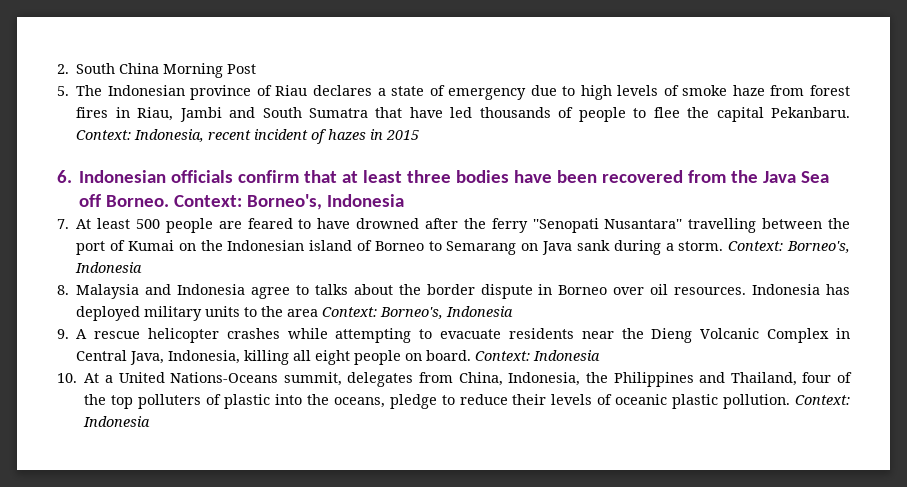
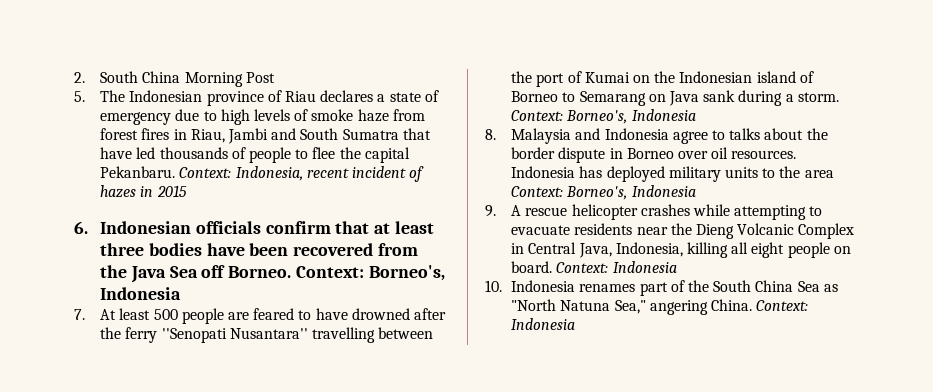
[84,372,852,387] [84,394,791,409] At a United Nations-Oceans summit, delegates from China, Indonesia, the Philippines and Thailand, four of the top polluters of plastic into the oceans, pledge to reduce their levels of oceanic plastic pollution. -> [511,280,838,296] [511,299,753,315] Indonesia renames part of the South China Sea as "North Natuna Sea," angering China.

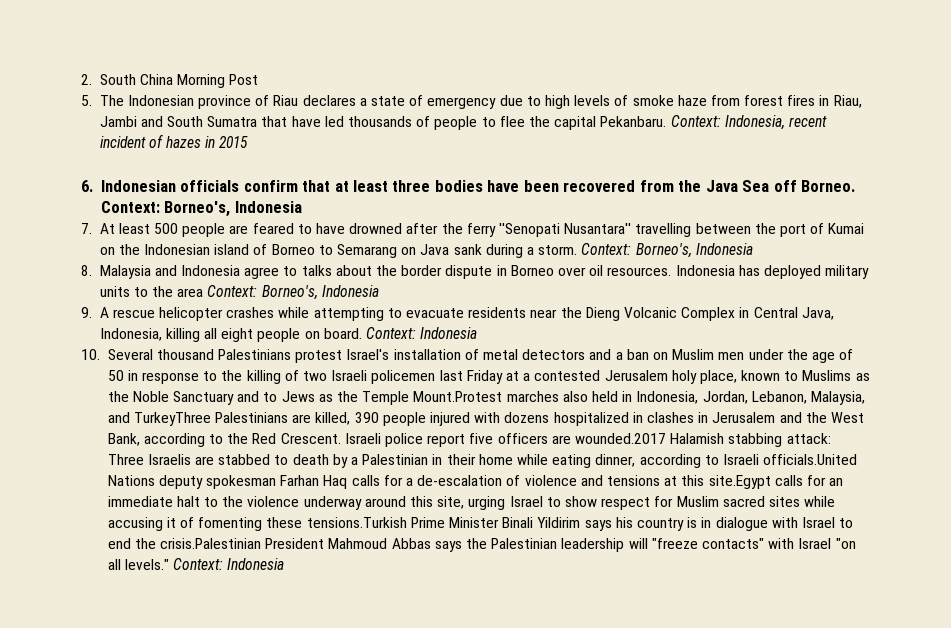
[511,280,838,296] [511,299,753,315] Indonesia renames part of the South China Sea as "North Natuna Sea," angering China. -> [107,349,854,363] [107,370,870,384] [107,391,865,405] [107,412,864,426] [107,433,831,447] [107,454,858,468] [107,475,844,489] [107,496,836,510] [107,517,854,531] [107,538,856,552] [107,559,169,570] Several thousand Palestinians protest Israel's installation of metal detectors and a ban on Muslim men under the age of 50 in response to the killing of two Israeli policemen last Friday at a contested Jerusalem holy place, known to Muslims as the Noble Sanctuary and to Jews as the Temple Mount.Protest marches also held in Indonesia, Jordan, Lebanon, Malaysia, and TurkeyThree Palestinians are killed, 390 people injured with dozens hospitalized in clashes in Jerusalem and the West Bank, according to the Red Crescent. Israeli police report five officers are wounded.2017 Halamish stabbing attack: Three Israelis are stabbed to death by a Palestinian in their home while eating dinner, according to Israeli officials.United Nations deputy spokesman Farhan Haq calls for a de-escalation of violence and tensions at this site.Egypt calls for an immediate halt to the violence underway around this site, urging Israel to show respect for Muslim sacred sites while accusing it of fomenting these tensions.Turkish Prime Minister Binali Yildirim says his country is in dialogue with Israel to end the crisis.Palestinian President Mahmoud Abbas says the Palestinian leadership will "freeze contacts" with Israel "on all levels."

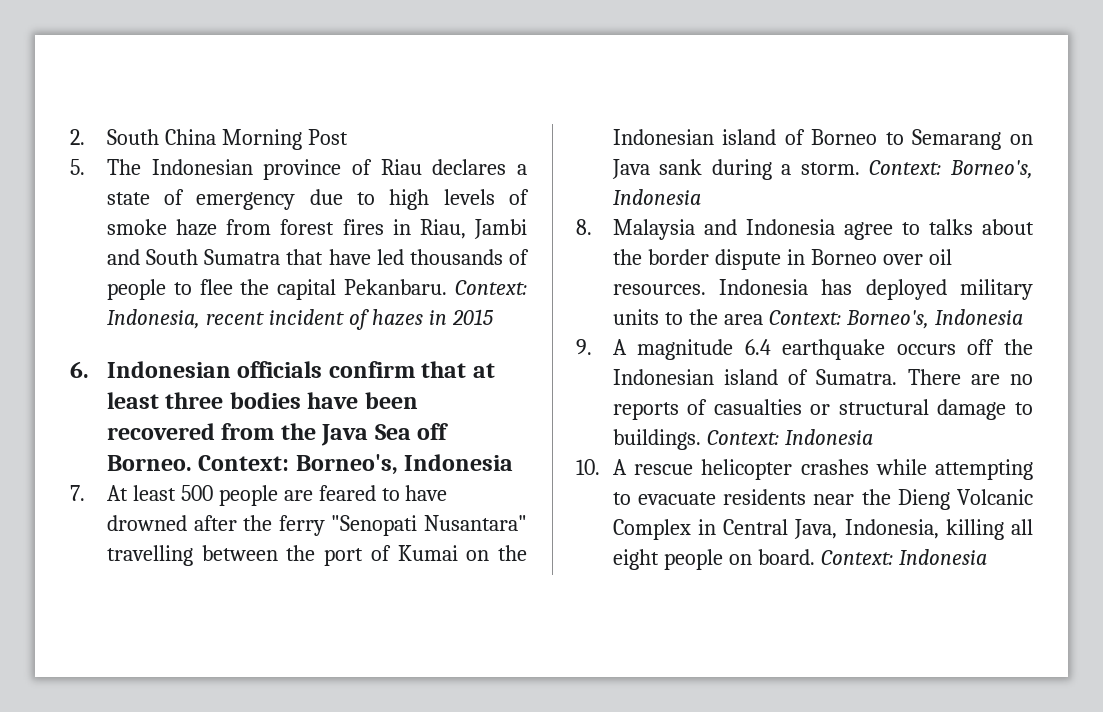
[498,223,632,237] ''Senopati Nusantara'' -> [331,515,527,536] "Senopati Nusantara"
(109, 312) none -> [637,339,1033,360] [612,369,1033,385] [612,399,1033,420] [612,429,873,450] [576,459,627,475] magnitude 6.4 earthquake occurs off the Indonesian island of Sumatra. There are no reports of casualties or structural damage to buildings. Context: Indonesia // 10. A
[81,349,854,363] [107,370,870,384] [107,391,865,405] [107,412,864,426] [107,433,831,447] [107,454,858,468] [107,475,844,489] [107,496,836,510] [107,517,854,531] [107,538,856,552] [107,558,285,570] // 10. Several thousand Palestinians protest Israel's installation of metal detectors and a ban on Muslim men under the age of 50 in response to the killing of two Israeli policemen last Friday at a contested Jerusalem holy place, known to Muslims as the Noble Sanctuary and to Jews as the Temple Mount.Protest marches also held in Indonesia, Jordan, Lebanon, Malaysia, and TurkeyThree Palestinians are killed, 390 people injured with dozens hospitalized in clashes in Jerusalem and the West Bank, according to the Red Crescent. Israeli police report five officers are wounded.2017 Halamish stabbing attack: Three Israelis are stabbed to death by a Palestinian in their home while eating dinner, according to Israeli officials.United Nations deputy spokesman Farhan Haq calls for a de-escalation of violence and tensions at this site.Egypt calls for an immediate halt to the violence underway around this site, urging Israel to show respect for Muslim sacred sites while accusing it of fomenting these tensions.Turkish Prime Minister Binali Yildirim says his country is in dialogue with Israel to end the crisis.Palestinian President Mahmoud Abbas says the Palestinian leadership will "freeze contacts" with Israel "on all levels." Context: Indonesia -> (987, 557) none

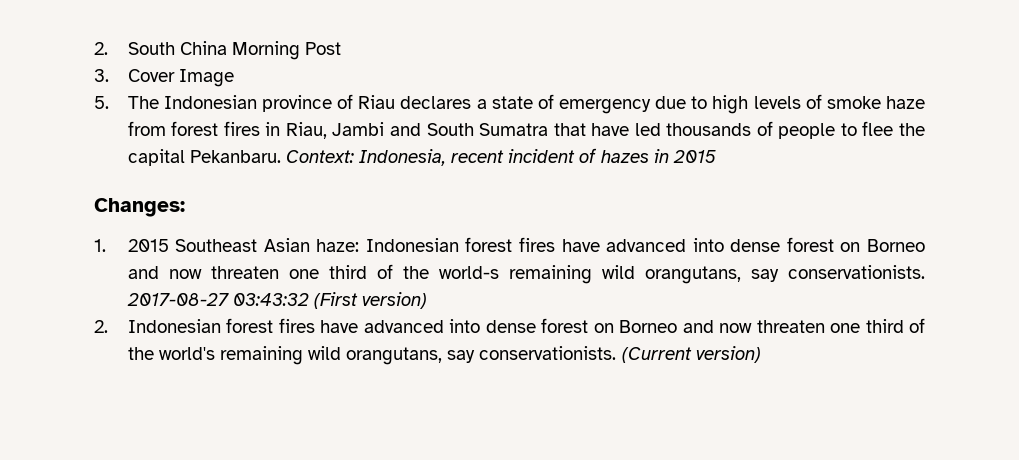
(348, 137) none -> [94,69,234,87] // 3. Cover Image
[70,361,495,378] [106,392,418,409] [106,423,449,446] [106,454,514,475] [70,485,448,506] [106,515,527,536] [106,545,527,566] [612,129,1033,150] [611,159,1033,180] [612,189,701,205] [576,219,1034,240] [612,249,952,270] [612,279,1033,300] [612,309,1023,329] [576,339,1033,360] [612,369,1033,385] [612,399,1033,420] [612,429,873,450] [576,459,1033,480] [612,489,1033,510] [612,519,1033,540] [612,549,987,570] 6. Indonesian officials confirm that at least three bodies have been recovered from the Java Sea off Borneo. Context: Borneo's, Indonesia // 7. At least 500 people are feared to have drowned after the ferry "Senopati Nusantara" travelling between the port of Kumai on the Indonesian island of Borneo to Semarang on Java sank during a storm. Context: Borneo's, Indonesia // 8. Malaysia and Indonesia agree to talks about the border dispute in Borneo over oil resources. Indonesia has deployed military units to the area Context: Borneo's, Indonesia // 9. A magnitude 6.4 earthquake occurs off the Indonesian island of Sumatra. There are no reports of casualties or structural damage to buildings. Context: Indonesia // 10. A rescue helicopter crashes while attempting to evacuate residents near the Dieng Volcanic Complex in Central Java, Indonesia, killing all eight people on board. Context: Indonesia -> [94,198,185,217] [94,237,925,252] [127,264,925,284] [126,292,428,309] [94,318,926,333] [127,346,761,365] Changes: // 1. 2015 Southeast Asian haze: Indonesian forest fires have advanced into dense forest on Borneo and now threaten one third of the world-s remaining wild orangutans, say conservationists. 2017-08-27 03:43:32 (First version) // 2. Indonesian forest fires have advanced into dense forest on Borneo and now threaten one third of the world's remaining wild orangutans, say conservationists. (Current version)

